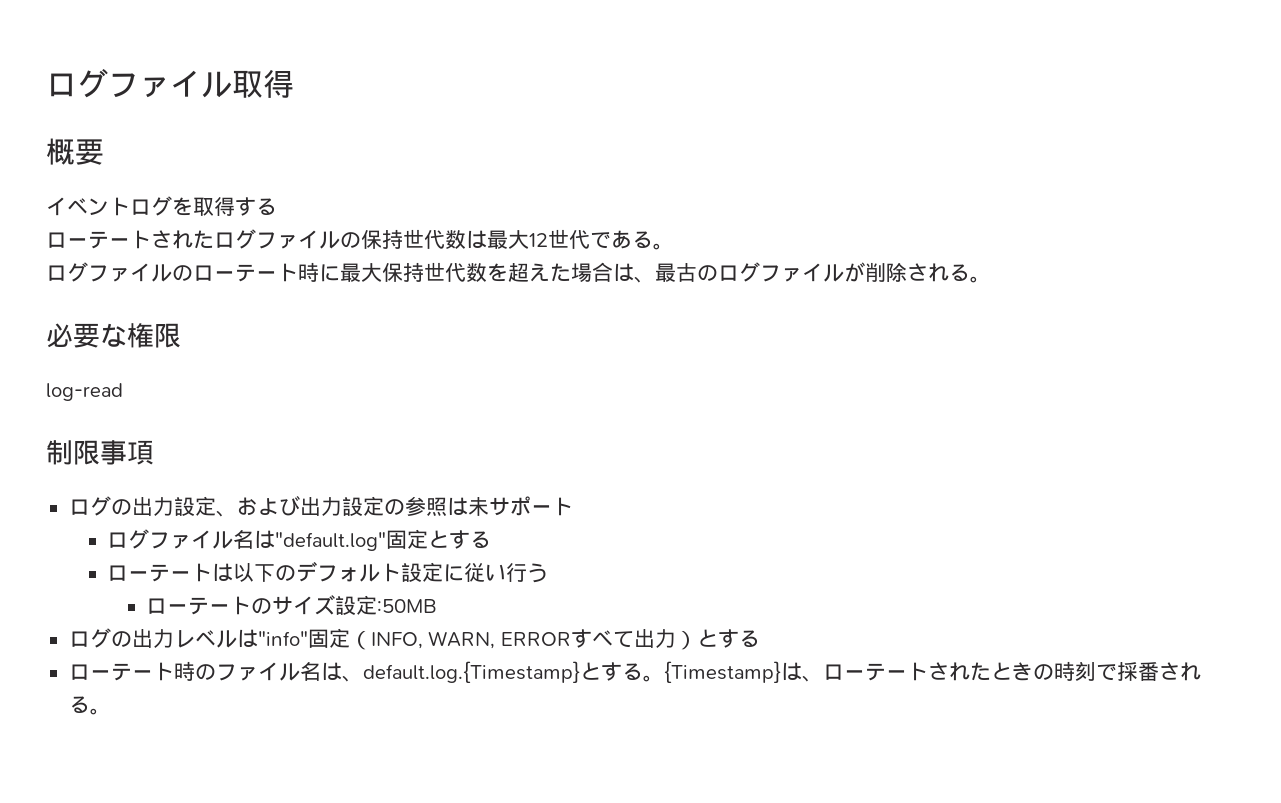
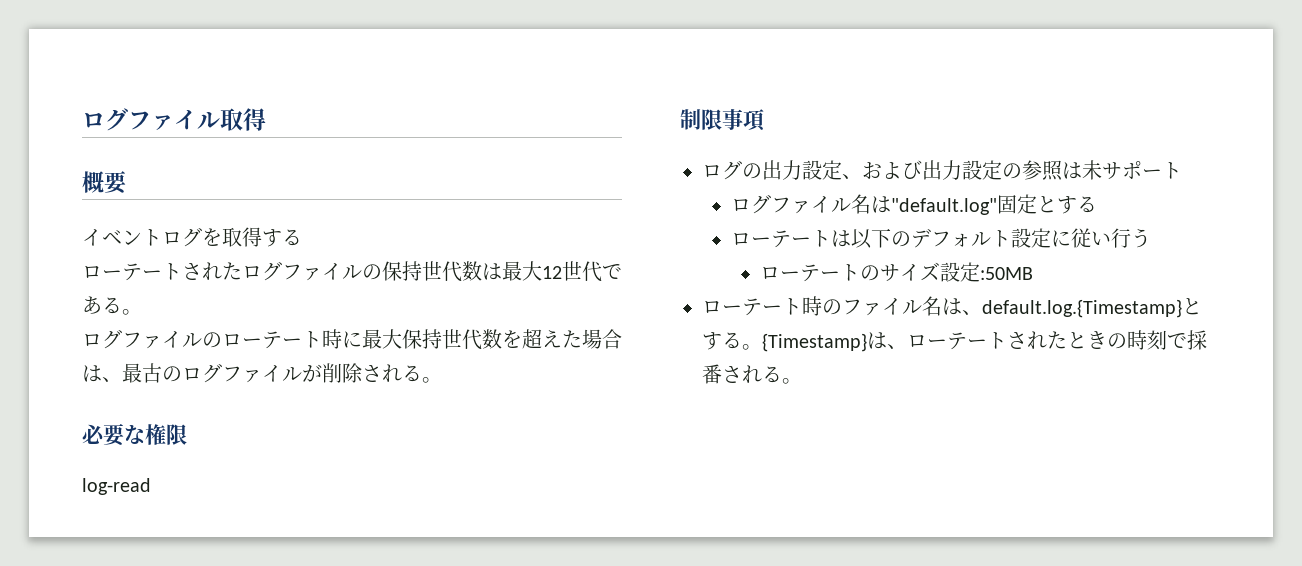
[68,628,760,650] // ログの出力レベルは"info"固定（INFO, WARN, ERRORすべて出力）とする -> (1034, 273) none

